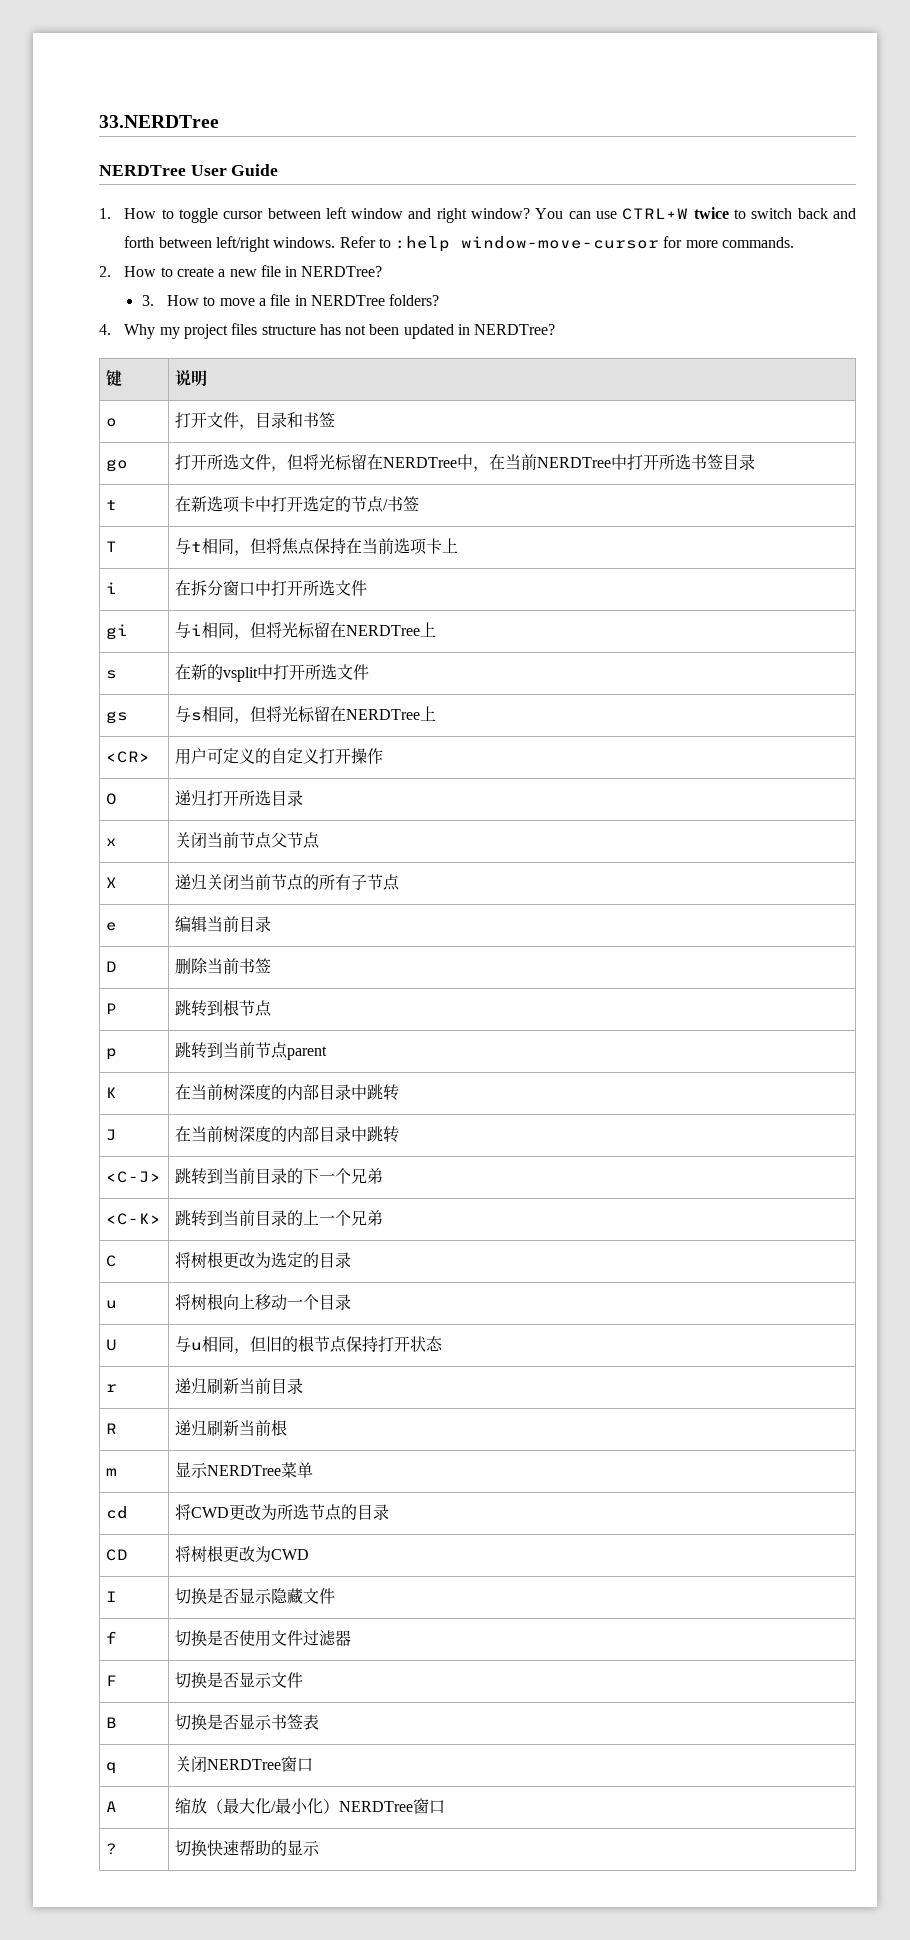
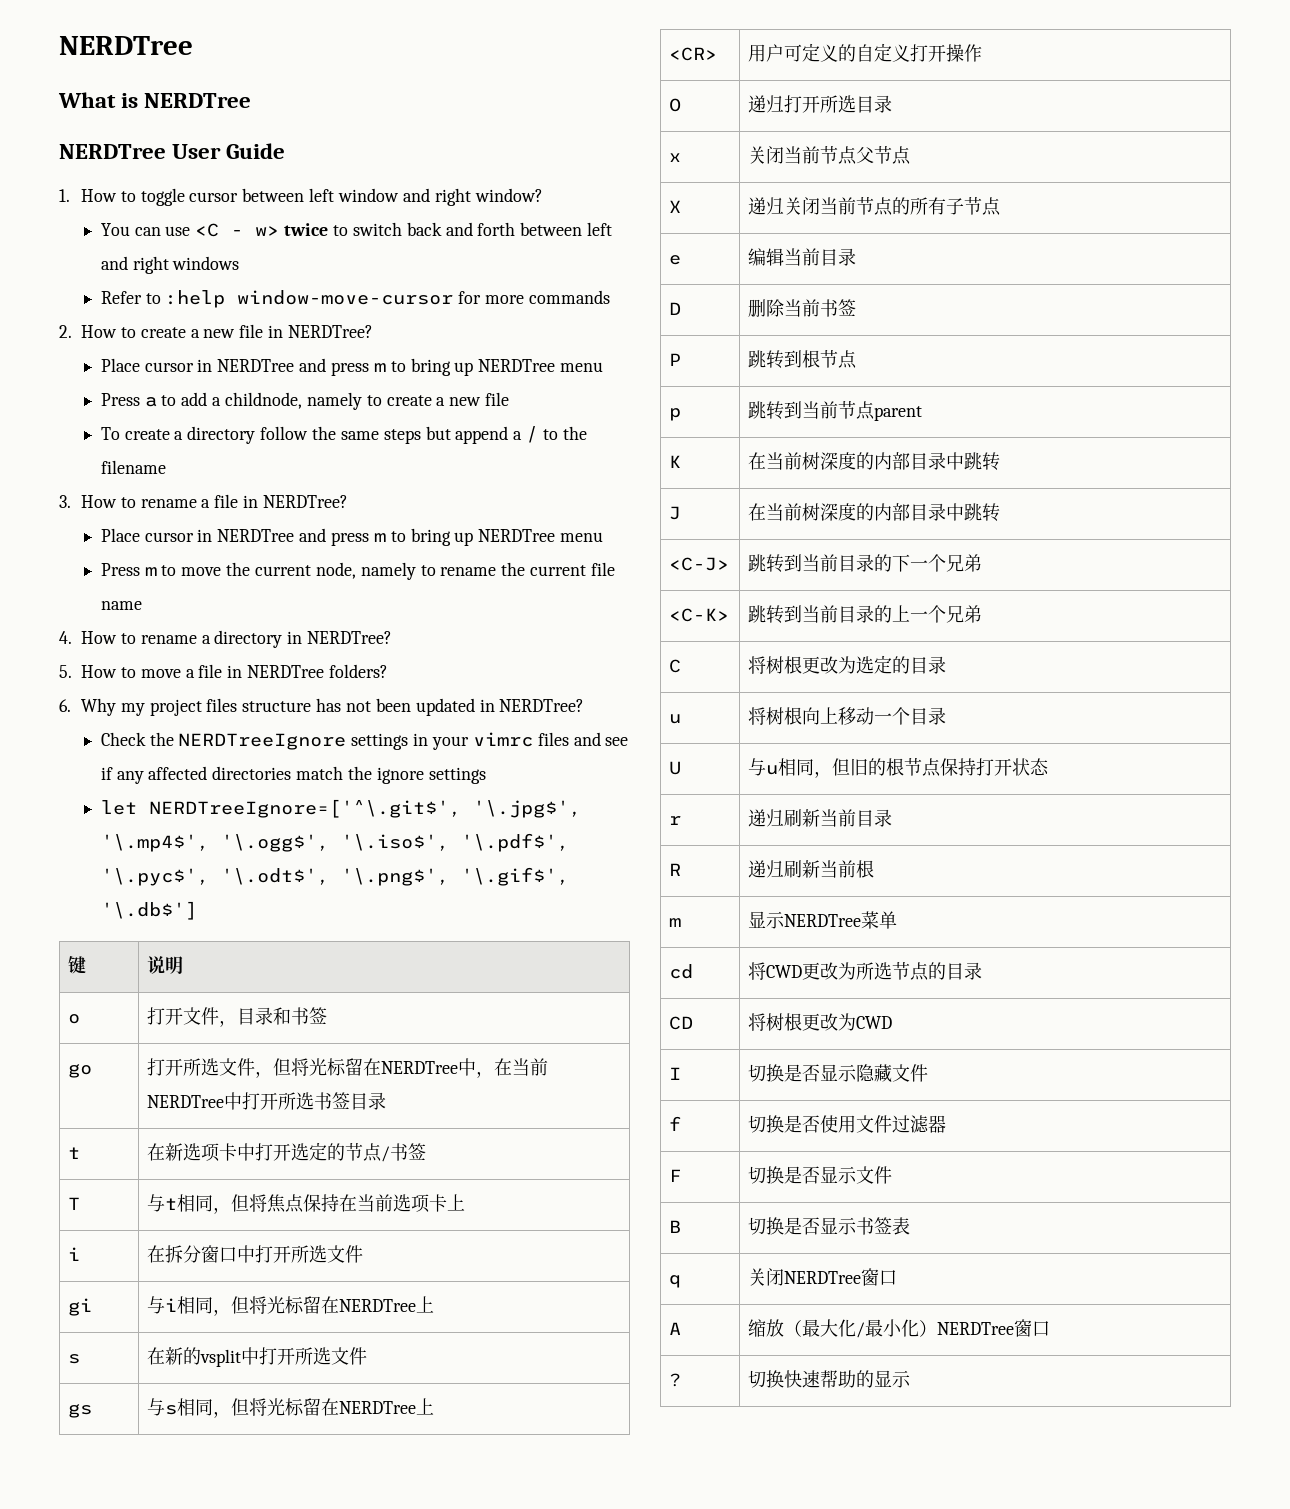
[99,115,219,128] 33.NERDTree -> [59,36,193,55] [58,92,252,108] NERDTree // What is NERDTree
(531, 213) none -> (543, 195) //
[622,208,689,220] CTRL+W -> [195,223,280,237] <C - w>
[215,236,336,252] left/right windows. -> [587,222,613,236] [100,256,240,274] left and right windows //
[722,237,795,248] commands. -> [528,290,610,304] commands
[141,295,154,306] 3. -> [100,358,604,376] [100,392,510,410] [100,426,587,444] [100,460,166,474] [59,494,349,508] [100,528,604,546] [100,562,615,580] [100,601,142,610] [59,630,393,648] [59,665,72,678] Place cursor in NERDTree and press m to bring up NERDTree menu // Press a to add a childnode, namely to create a new file // To create a directory follow the same steps but append a / to the filename // 3. How to rename a file in NERDTree? // Place cursor in NERDTree and press m to bring up NERDTree menu // Press m to move the current node, namely to rename the current file name // 4. How to rename a directory in NERDTree? // 5.
[99,324,111,335] 4. -> [59,699,71,712] 6.
(556, 329) none -> [100,732,629,750] [100,766,486,784] [100,799,581,818] [100,833,569,852] [100,867,569,886] [100,901,197,920] // Check the NERDTreeIgnore settings in your vimrc files and see if any affected directories match the ignore settings // let NERDTreeIgnore=['^\.git$', '\.jpg$', '\.mp4$', '\.ogg$', '\.iso$', '\.pdf$', '\.pyc$', '\.odt$', '\.png$', '\.gif$', '\.db$']

